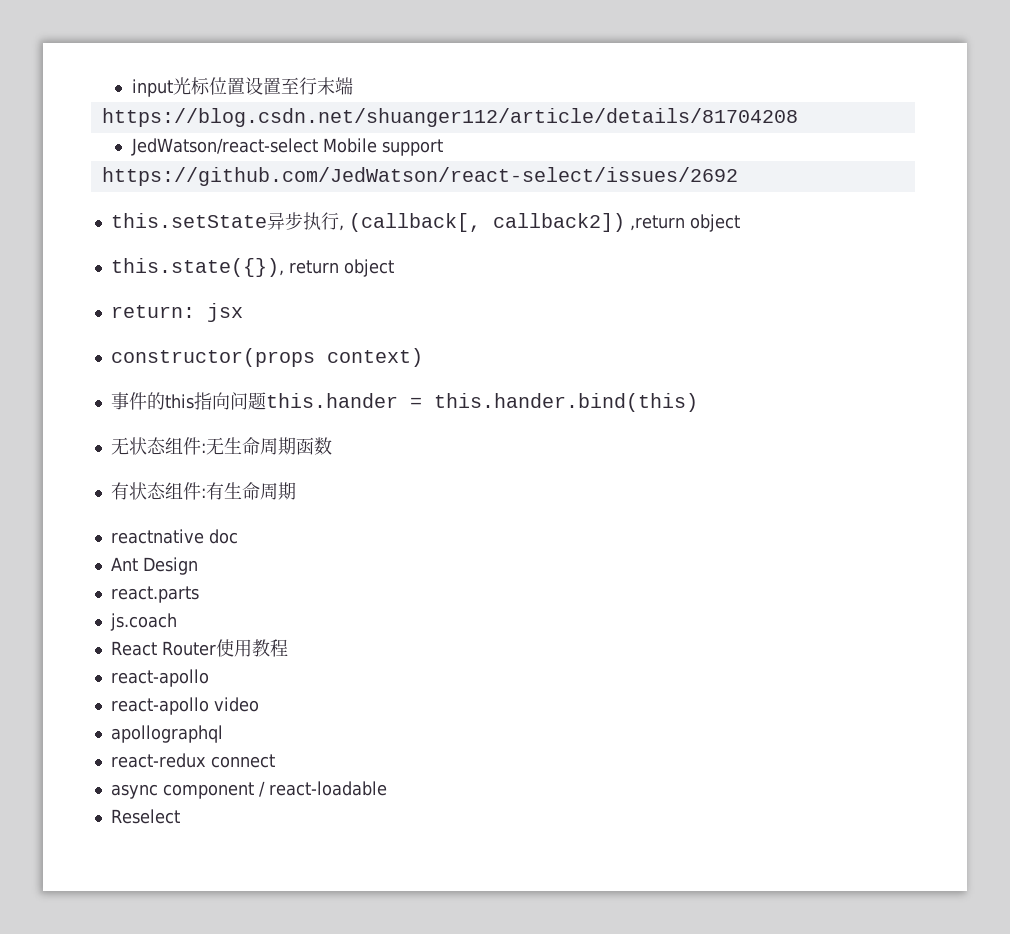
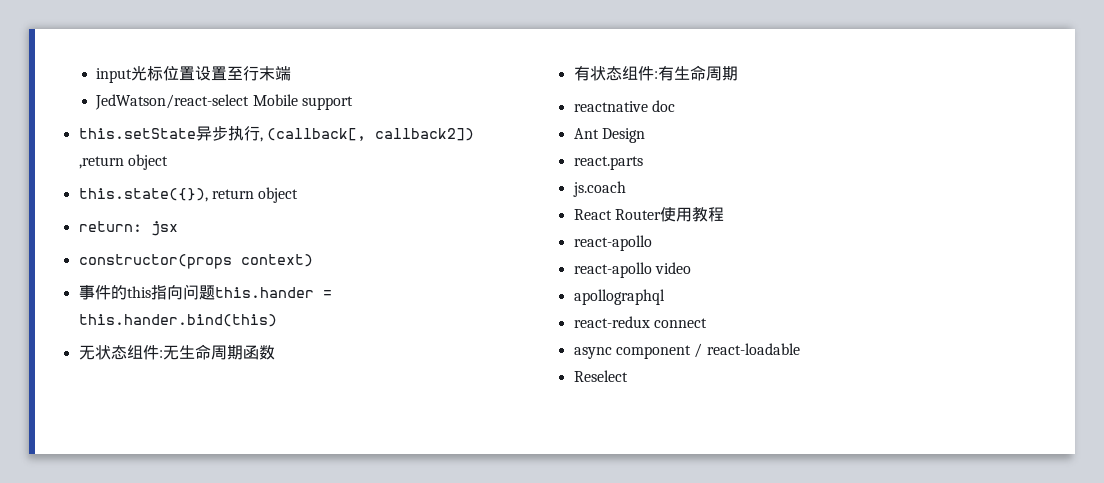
[101,108,798,127] // https://blog.csdn.net/shuanger112/article/details/81704208 -> (292, 73) none
[101,167,738,186] // https://github.com/JedWatson/react-select/issues/2692 -> (353, 103) none

